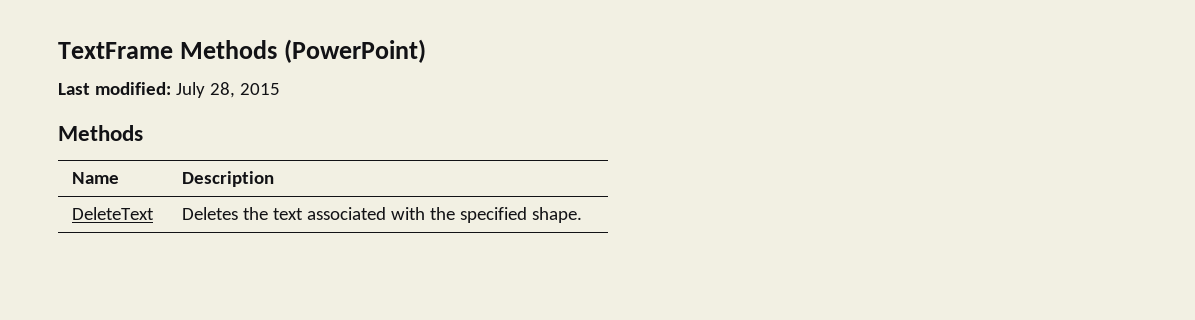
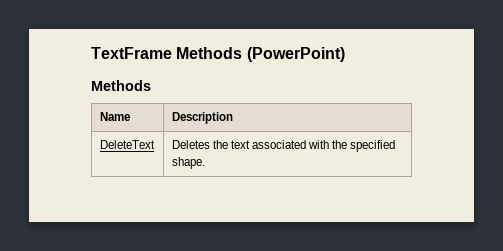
[58,82,280,98] // Last modified: July 28, 2015 -> (345, 54) none

